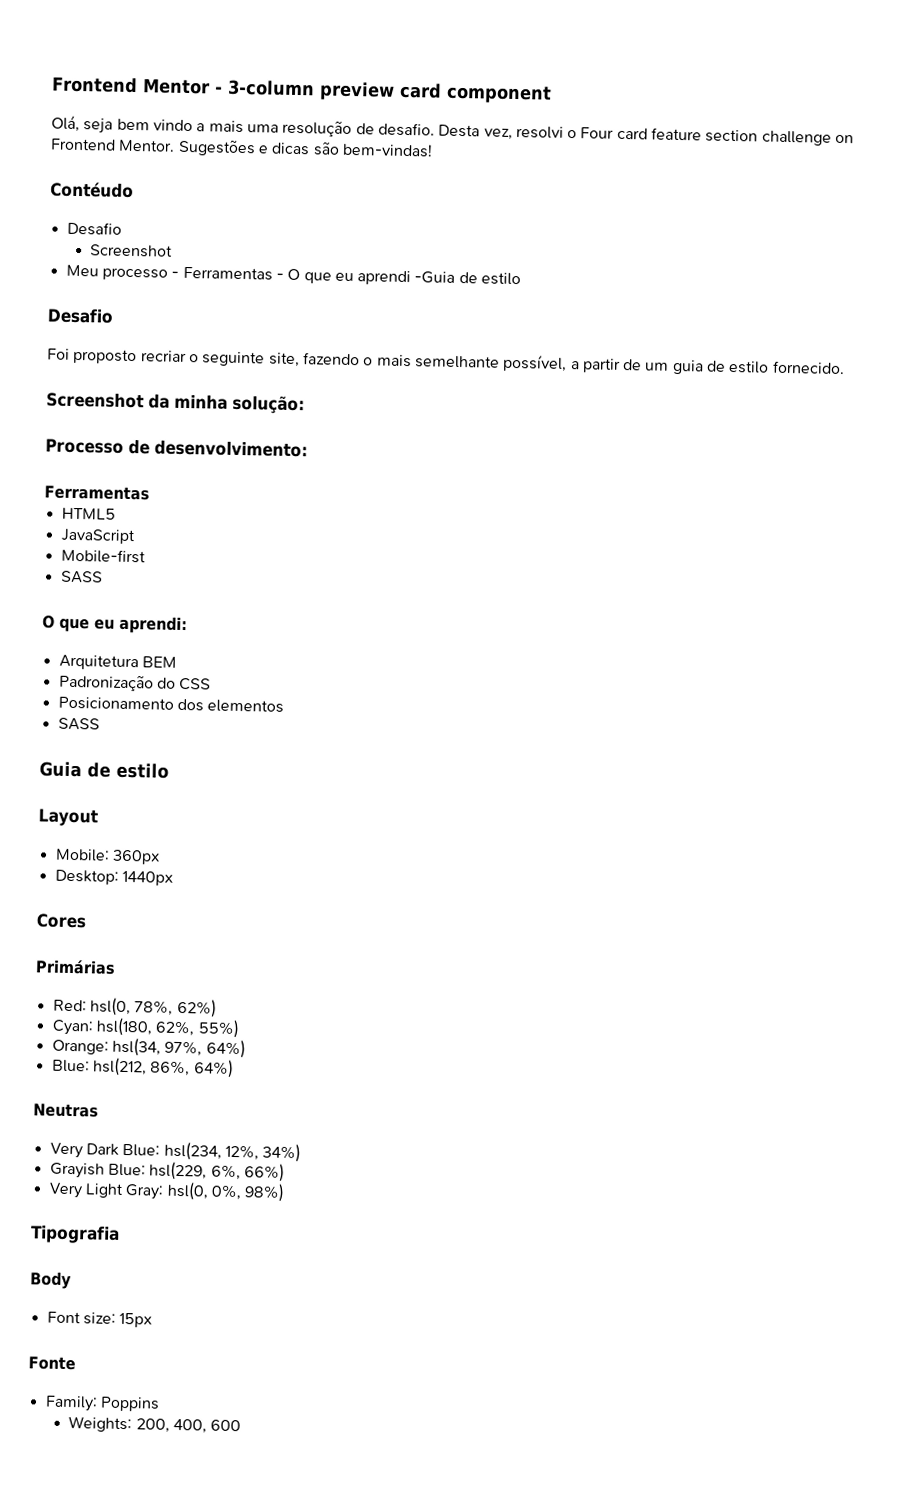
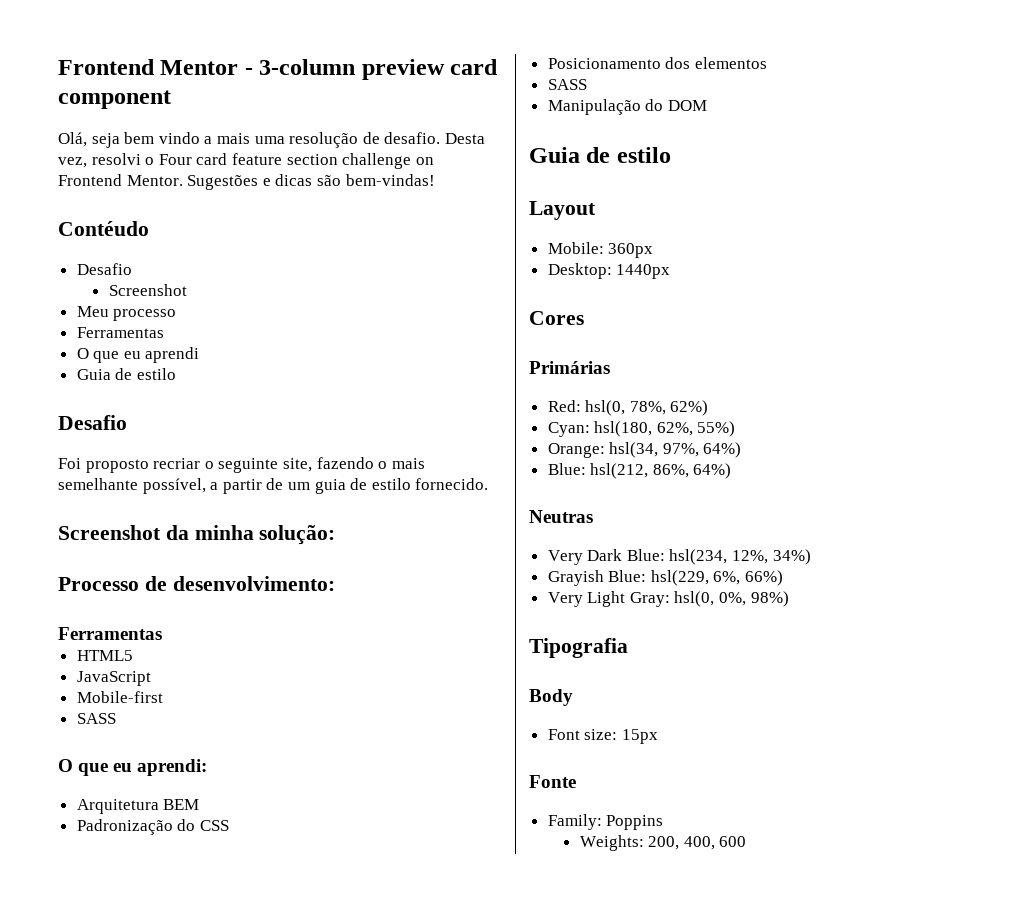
[171,266,284,281] - Ferramentas - -> [76,327,164,338] // Ferramentas //
[414,271,456,284] -Guia -> [76,369,111,380] // Guia
(100, 724) none -> [547,99,707,115] // Manipulação do DOM

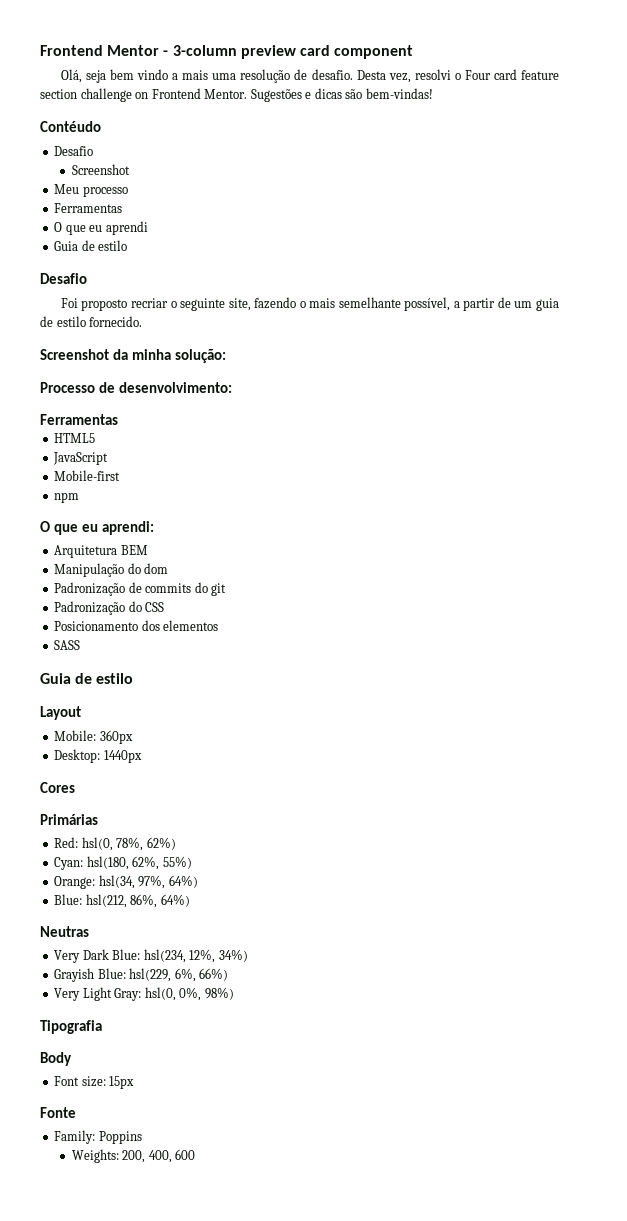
[76,713,116,724] SASS -> [54,492,80,503] npm
(200, 804) none -> [54,563,169,577] [54,582,227,596] // Manipulação do dom // Padronização de commits do git
[547,99,707,115] // Manipulação do DOM -> (81, 645) none

